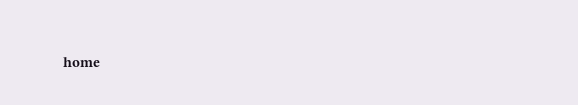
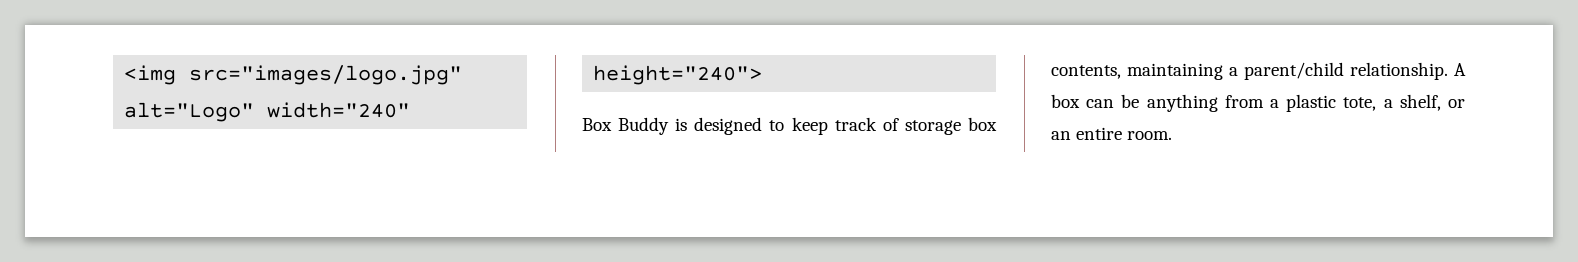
[63,57,100,67] home -> [124,65,463,85] [124,102,411,122] [593,65,763,85] [582,117,997,135] [1051,62,1466,80] [1051,94,1465,112] [1051,127,1173,140] <img src="images/logo.jpg" alt="Logo" width="240" height="240"> // Box Buddy is designed to keep track of storage box contents, maintaining a parent/child relationship. A box can be anything from a plastic tote, a shelf, or an entire room.

